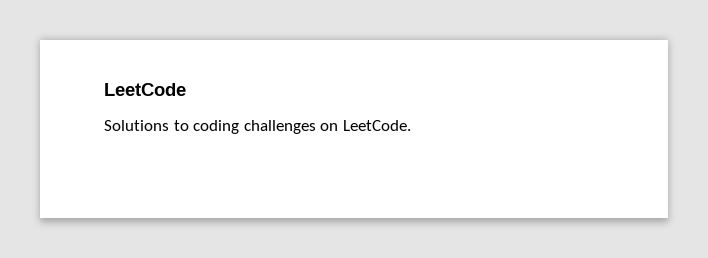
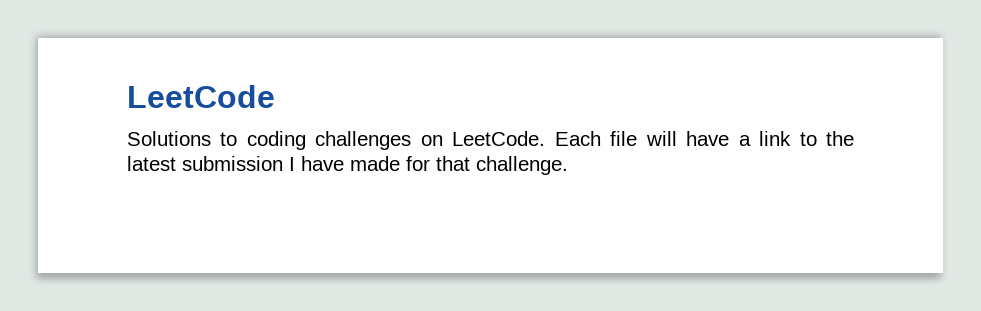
(411, 125) none -> [554,131,854,146] [127,156,568,175] Each file will have a link to the latest submission I have made for that challenge.

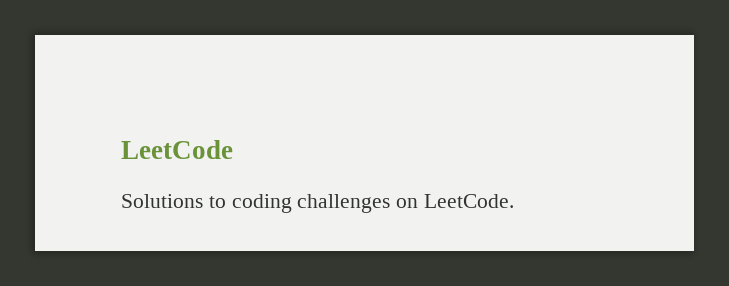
[554,131,854,146] [127,156,568,175] Each file will have a link to the latest submission I have made for that challenge. -> (515, 201) none

